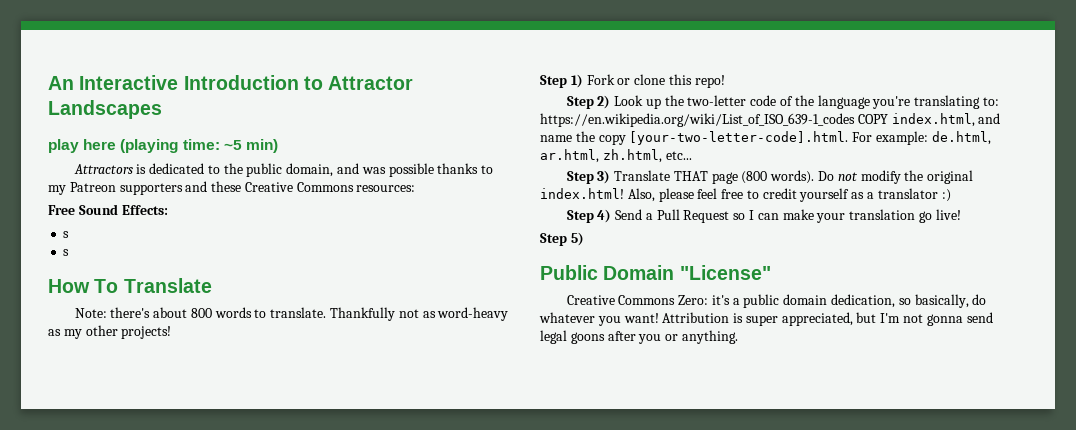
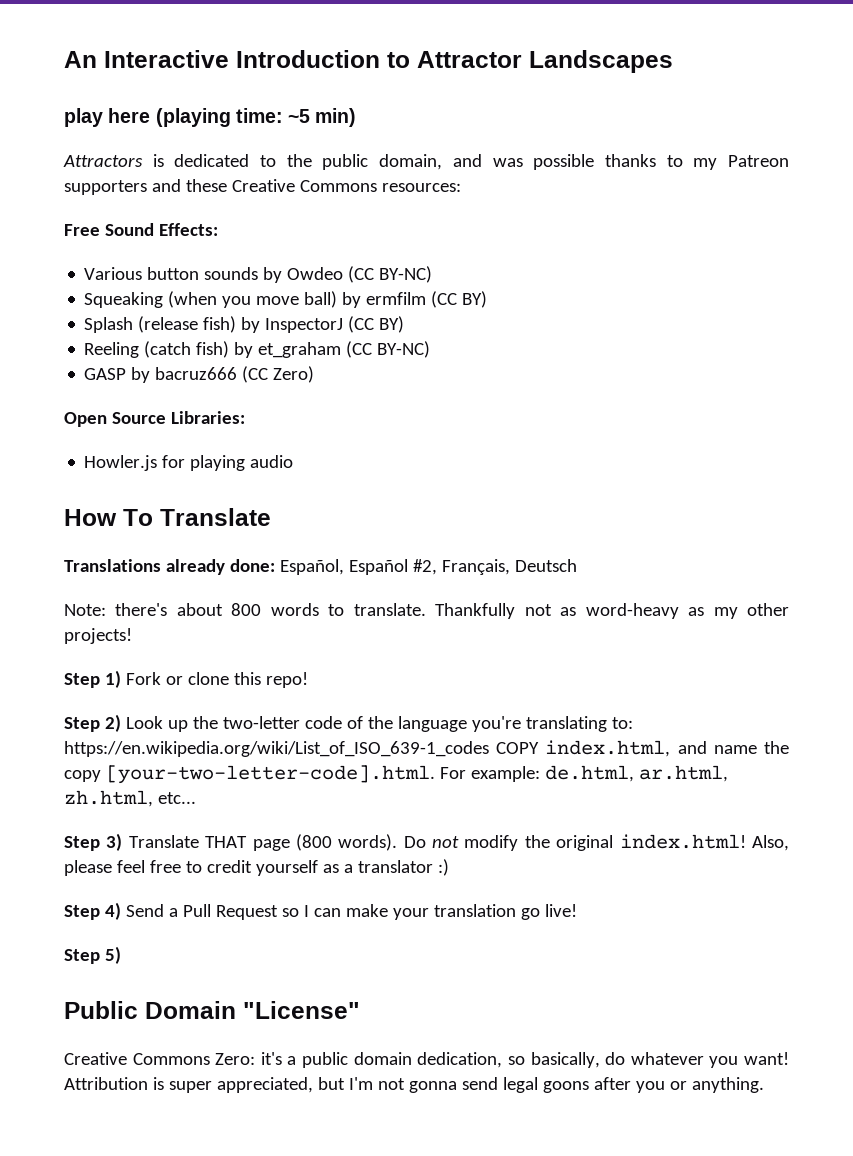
[63,231,70,238] [63,249,70,256] [48,278,212,293] s // s // How To Translate -> [84,266,433,283] [84,291,488,308] [84,316,405,333] [84,341,431,358] [84,366,315,383] [64,411,245,427] [84,455,294,471] [64,508,271,526] [64,559,577,575] Various button sounds by Owdeo (CC BY-NC) // Squeaking (when you move ball) by ermfilm (CC BY) // Splash (release fish) by InspectorJ (CC BY) // Reeling (catch fish) by et_graham (CC BY-NC) // GASP by bacruz666 (CC Zero) // Open Source Libraries: // Howler.js for playing audio // How To Translate // Translations already done: Español, Español #2, Français, Deutsch

